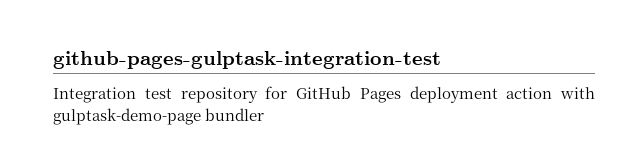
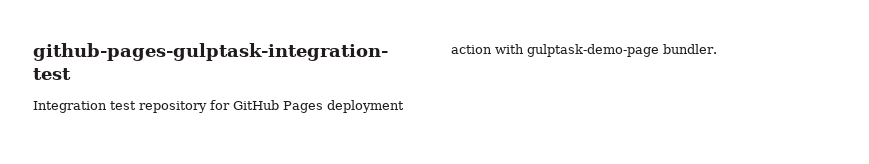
[205,108,265,121] bundler -> [663,44,717,54] bundler.

